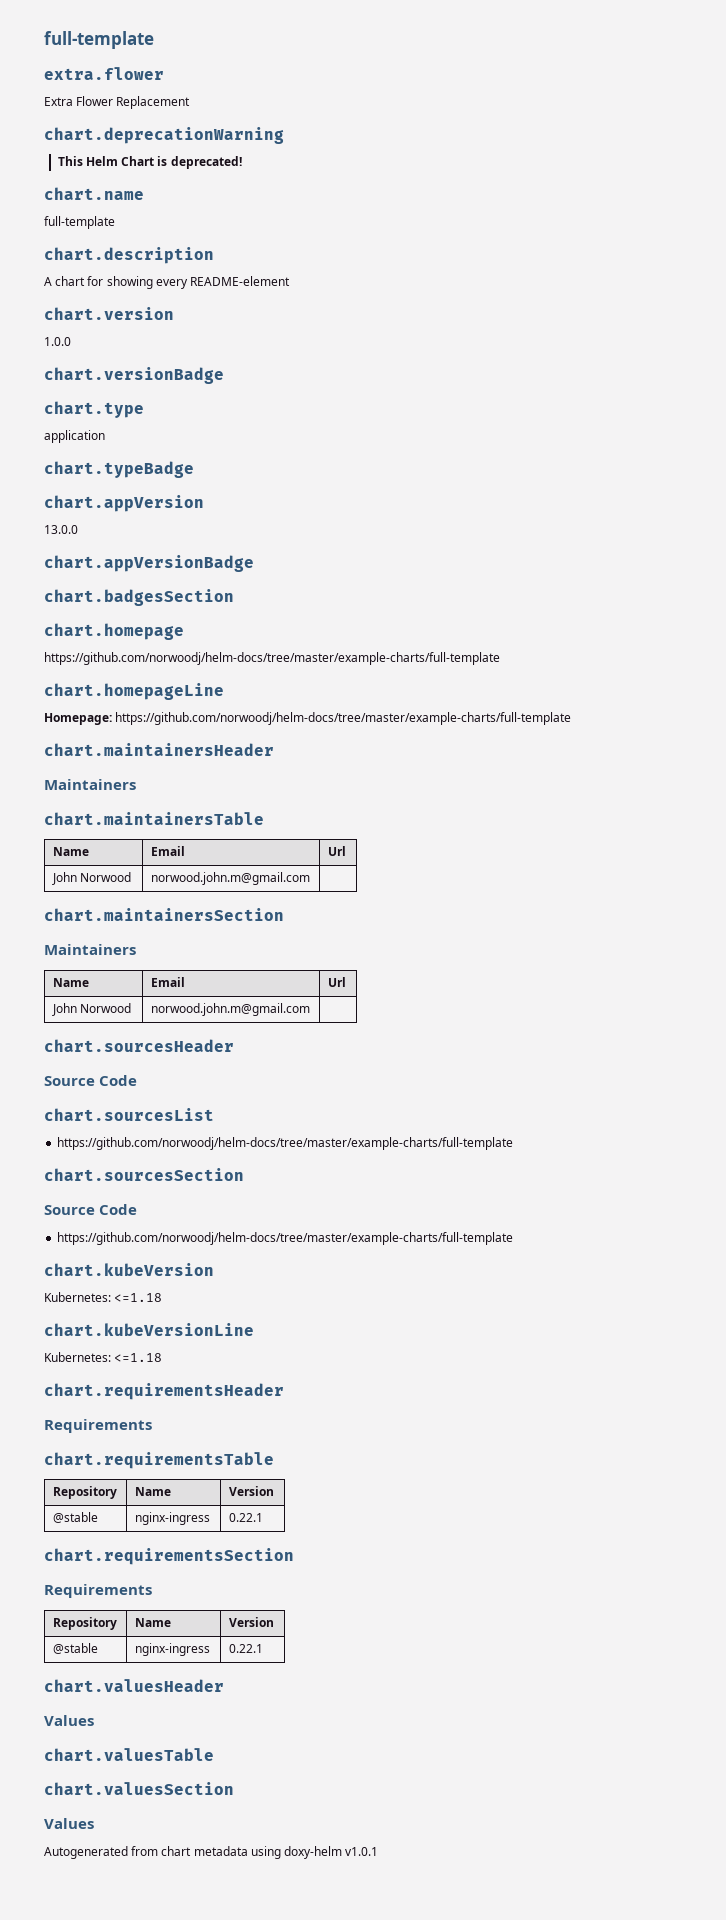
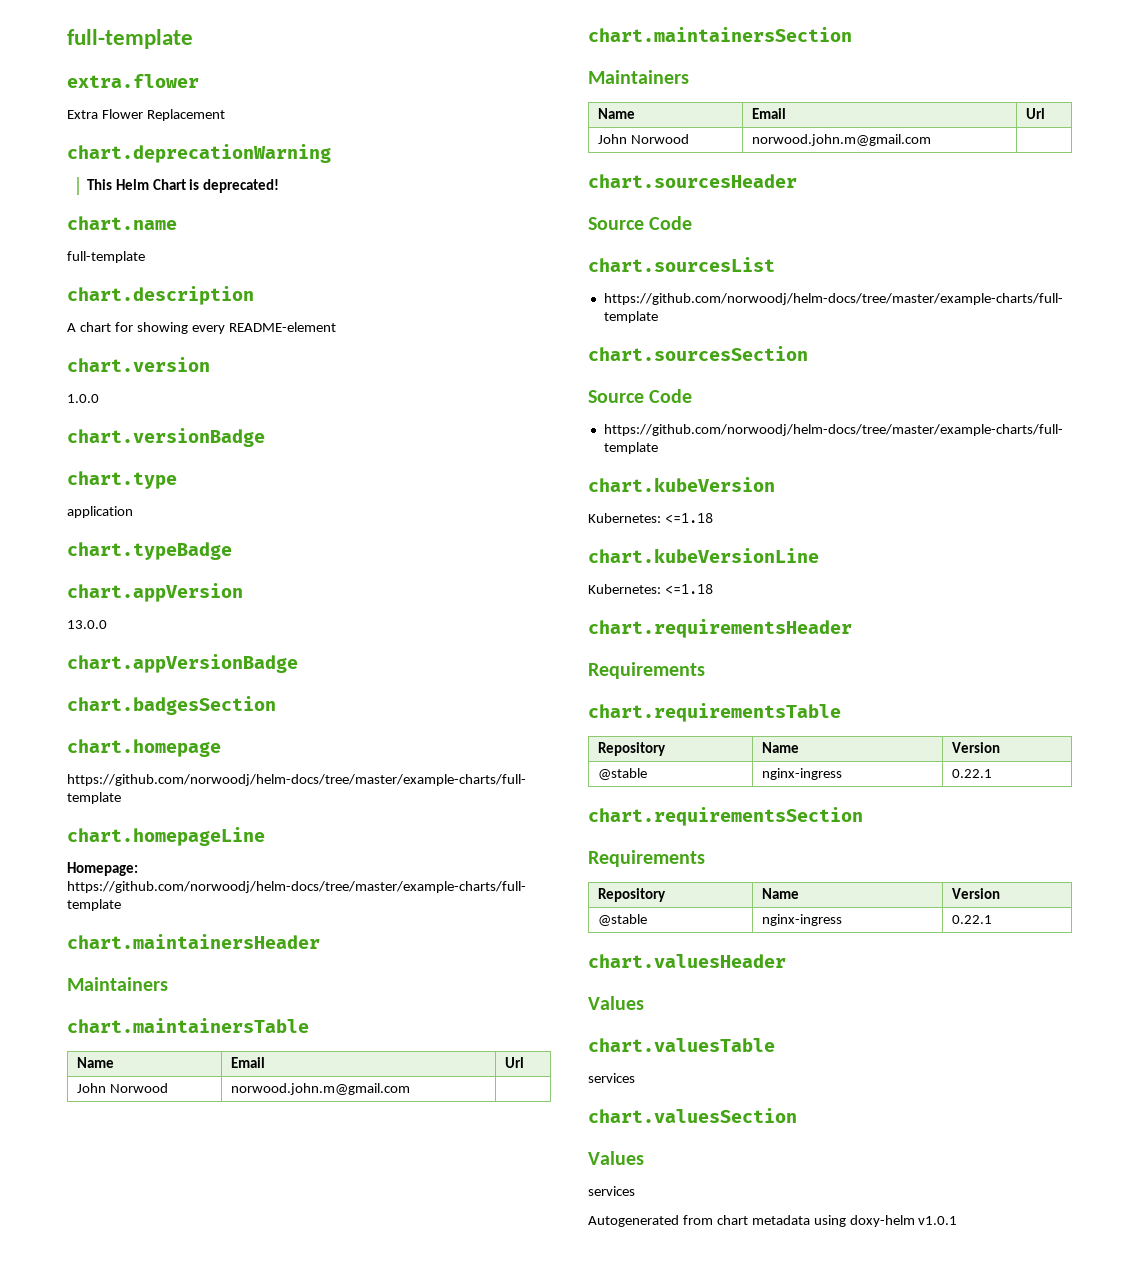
(214, 1754) none -> [588,1073,635,1083] // services
(94, 1823) none -> [588,1186,635,1196] // services

